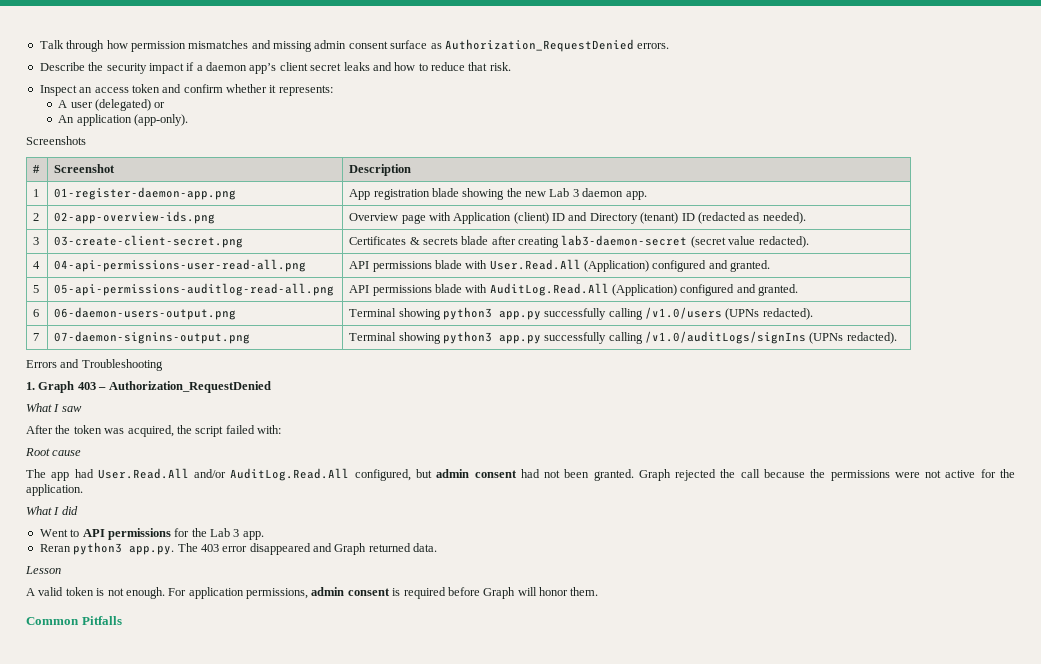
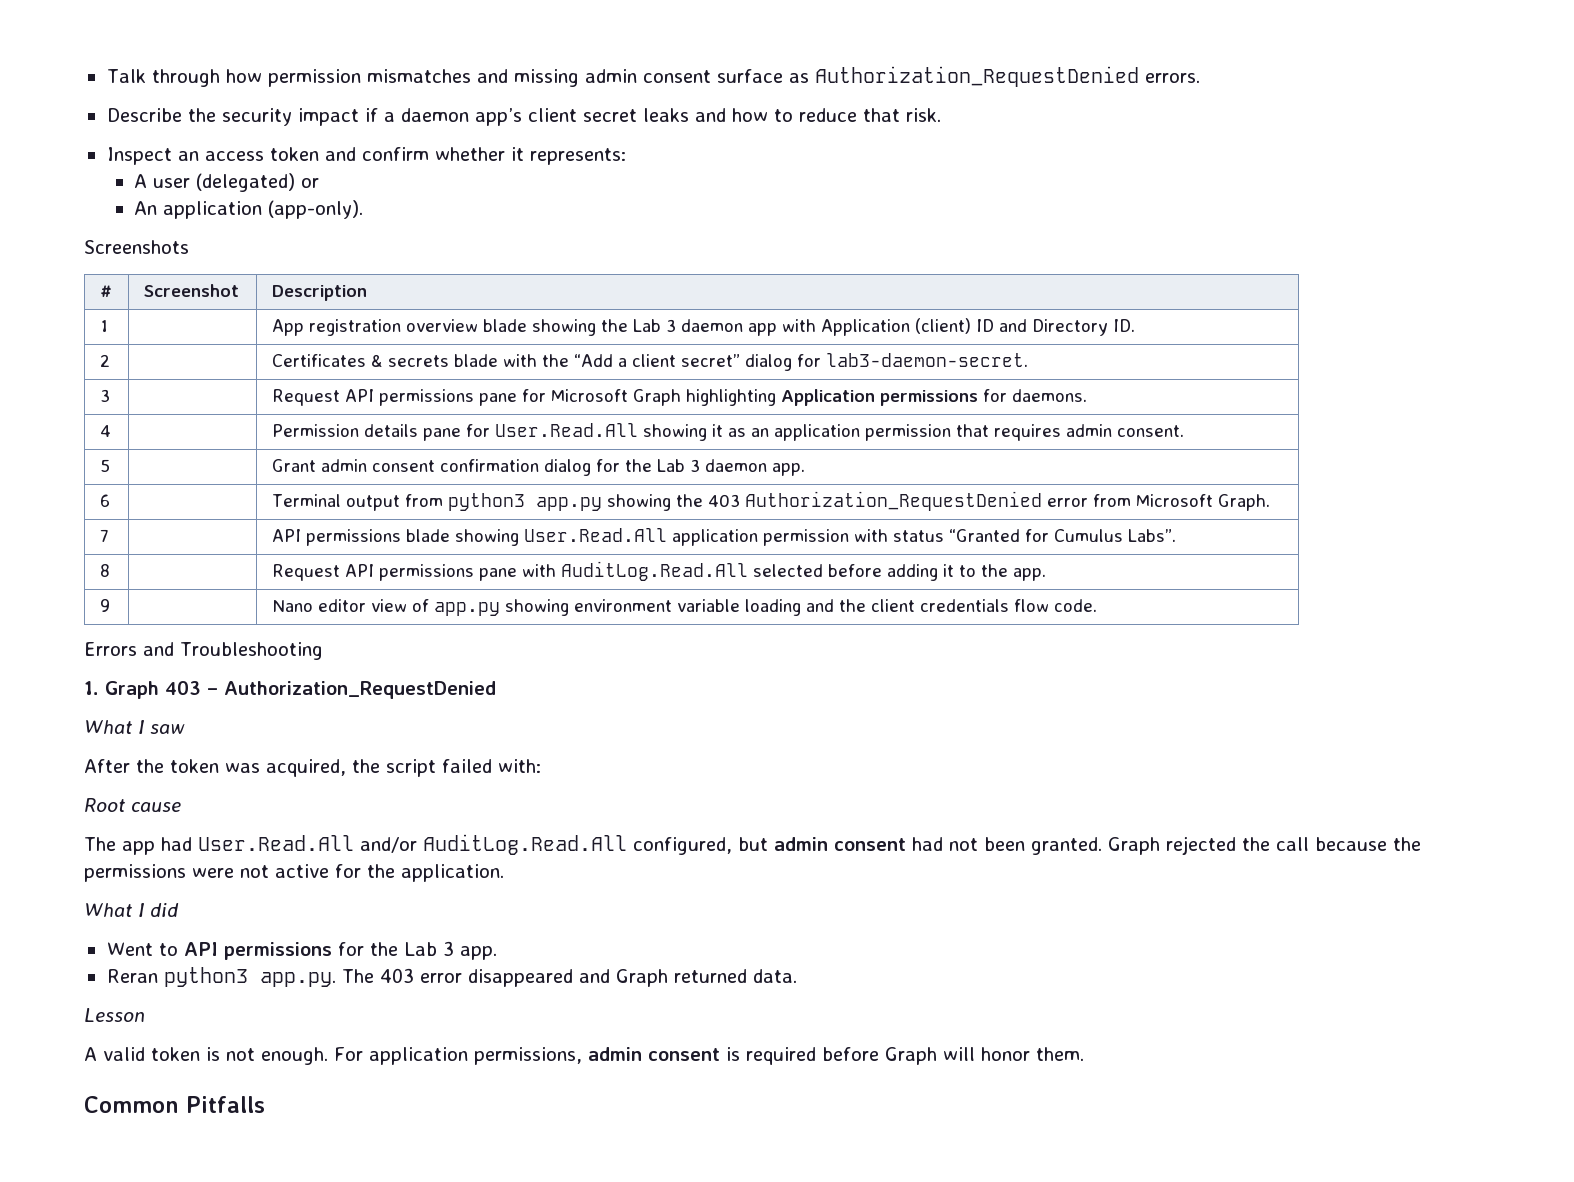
[54,187,237,200] 01-register-daemon-app.png -> (108, 326) none
(430, 194) none -> [405,319,478,332] overview
[525,188,647,200] [33,213,40,221] [54,211,216,224] [349,213,426,224] new Lab 3 daemon app. // 2 | 02-app-overview-ids.png | Overview page -> [632,319,777,336] Lab 3 daemon app
[640,212,806,224] [33,237,40,245] [54,235,244,248] [349,235,809,248] [33,261,41,269] [54,259,307,272] [349,259,771,272] [33,285,40,293] [54,283,335,296] [349,284,462,296] (tenant) ID (redacted as needed). // 3 | 03-create-client-secret.png | Certificates & secrets blade after creating lab3-daemon-secret (secret value redacted). // 4 | 04-api-permissions-user-read-all.png | API permissions blade with User.Read.All (Application) configured and granted. // 5 | 05-api-permissions-auditlog-read-all.png | API permissions blade -> [1112,319,1135,332] [99,354,109,367] [271,353,1028,371] [99,389,110,402] [271,389,1087,406] [99,425,111,437] [271,423,1184,441] [99,459,110,472] [271,459,805,476] [99,494,110,507] [271,491,1270,511] [99,529,109,542] [271,528,1176,546] [99,564,110,577] [271,564,517,581] ID. // 2 | | Certificates & secrets blade with the “Add a client secret” dialog for lab3-daemon-secret. // 3 | | Request API permissions pane for Microsoft Graph highlighting Application permissions for daemons. // 4 | | Permission details pane for User.Read.All showing it as an application permission that requires admin consent. // 5 | | Grant admin consent confirmation dialog for the Lab 3 daemon app. // 6 | | Terminal output from python3 app.py showing the 403 Authorization_RequestDenied error from Microsoft Graph. // 7 | | API permissions blade showing User.Read.All application permission with status “Granted for Cumulus Labs”. // 8 | | Request API permissions pane
[612,284,799,296] [33,309,40,317] [54,307,237,320] [349,307,813,320] [33,333,40,341] [54,331,251,344] [349,331,897,344] (Application) configured and granted. // 6 | 06-daemon-users-output.png | Terminal showing python3 app.py successfully calling /v1.0/users (UPNs redacted). // 7 | 07-daemon-signins-output.png | Terminal showing python3 app.py successfully calling /v1.0/auditLogs/signIns (UPNs redacted). -> [752,564,1046,581] [99,599,110,612] [271,599,1097,616] selected before adding it to the app. // 9 | | Nano editor view of app.py showing environment variable loading and the client credentials flow code.

